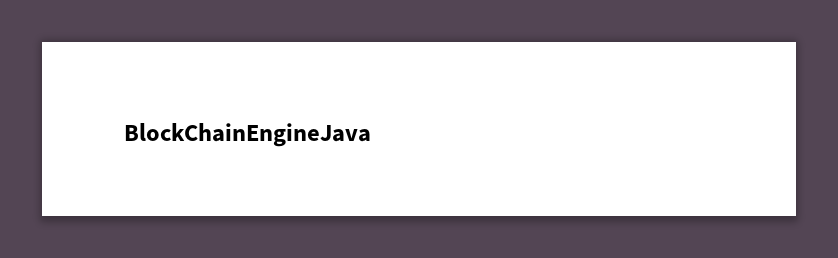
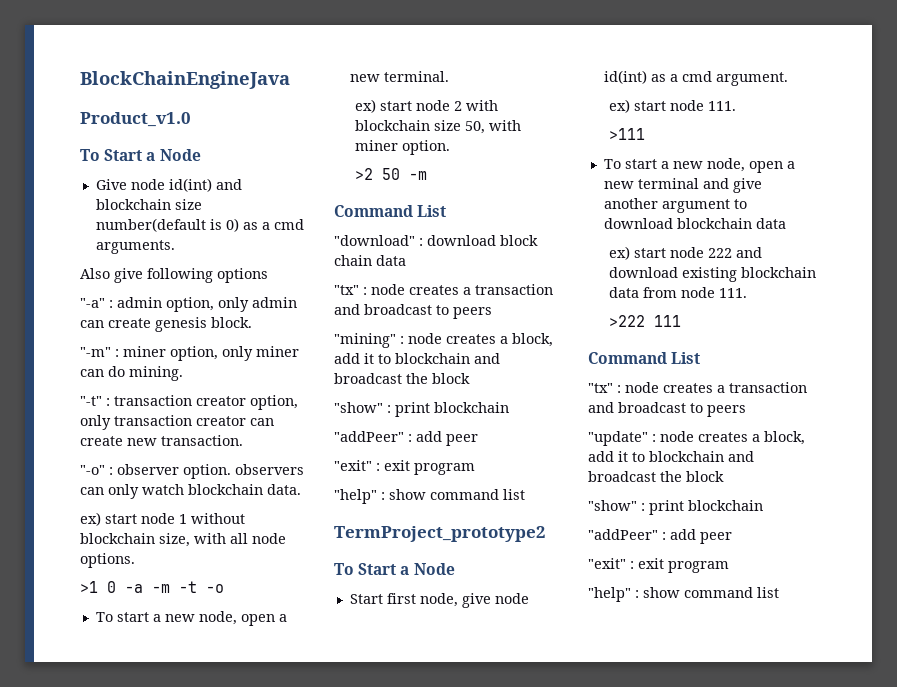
(371, 135) none -> [80,112,191,127] [80,149,201,161] [95,178,242,192] [95,199,202,210] [95,218,304,232] [95,240,175,254] [80,268,268,283] [80,297,297,312] [80,317,252,332] [80,346,299,361] [80,366,183,381] [80,395,298,410] [80,415,274,430] [80,435,243,446] [80,464,304,479] [80,484,301,499] [80,512,245,526] [80,533,286,547] [80,553,135,568] [80,581,224,593] [95,611,287,626] [349,71,449,82] [355,99,499,113] [355,120,522,134] [355,140,451,155] [355,168,428,180] [334,205,447,217] [334,235,538,246] [334,255,406,266] [334,284,553,295] [334,304,492,319] [334,333,553,348] [334,353,500,364] [334,373,470,384] [334,402,509,417] [334,431,478,446] [334,460,475,475] [334,489,525,504] [334,526,546,542] [334,563,455,575] [349,593,529,608] [603,70,788,86] [609,99,737,113] [609,128,646,140] [603,158,795,173] [603,178,762,193] [603,198,747,213] [603,218,786,229] [609,246,763,260] [609,267,817,282] [609,287,748,298] [609,315,682,327] [588,352,701,364] [588,382,807,393] [588,402,746,417] [588,431,805,446] [588,451,754,462] [588,471,724,482] [588,500,763,515] [588,529,732,544] [588,558,729,573] [588,587,779,602] // Product_v1.0 // To Start a Node // Give node id(int) and blockchain size number(default is 0) as a cmd arguments. // Also give following options // "-a" : admin option, only admin can create genesis block. // "-m" : miner option, only miner can do mining. // "-t" : transaction creator option, only transaction creator can create new transaction. // "-o" : observer option. observers can only watch blockchain data. // ex) start node 1 without blockchain size, with all node options. // >1 0 -a -m -t -o // To start a new node, open a new terminal. // ex) start node 2 with blockchain size 50, with miner option. // >2 50 -m // Command List // "download" : download block chain data // "tx" : node creates a transaction and broadcast to peers // "mining" : node creates a block, add it to blockchain and broadcast the block // "show" : print blockchain // "addPeer" : add peer // "exit" : exit program // "help" : show command list // TermProject_prototype2 // To Start a Node // Start first node, give node id(int) as a cmd argument. // ex) start node 111. // >111 // To start a new node, open a new terminal and give another argument to download blockchain data // ex) start node 222 and download existing blockchain data from node 111. // >222 111 // Command List // "tx" : node creates a transaction and broadcast to peers // "update" : node creates a block, add it to blockchain and broadcast the block // "show" : print blockchain // "addPeer" : add peer // "exit" : exit program // "help" : show command list

